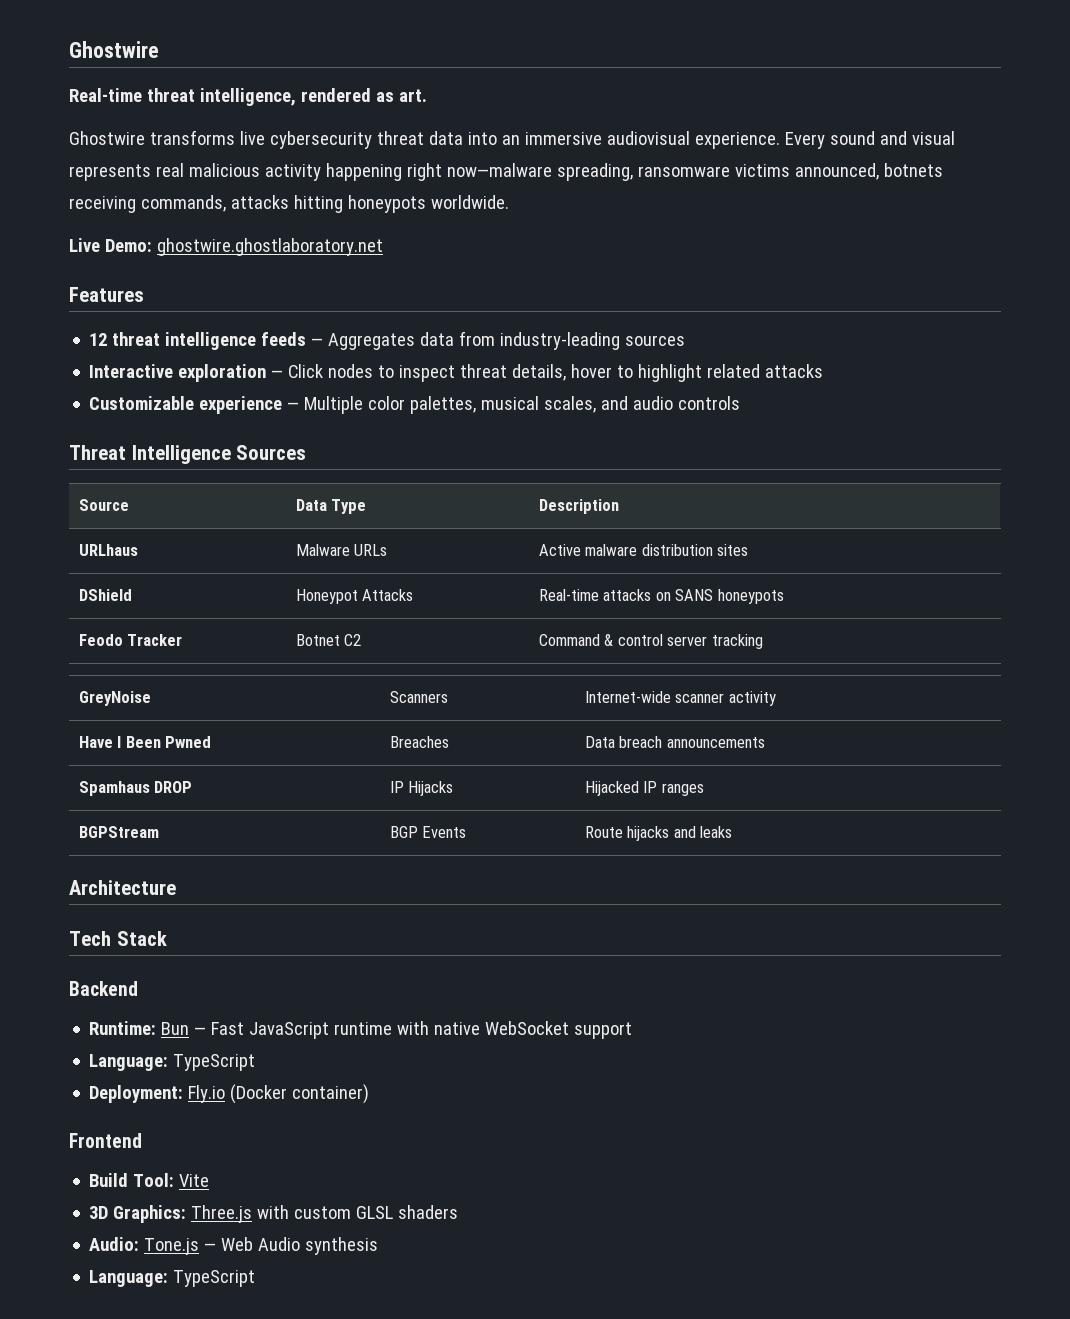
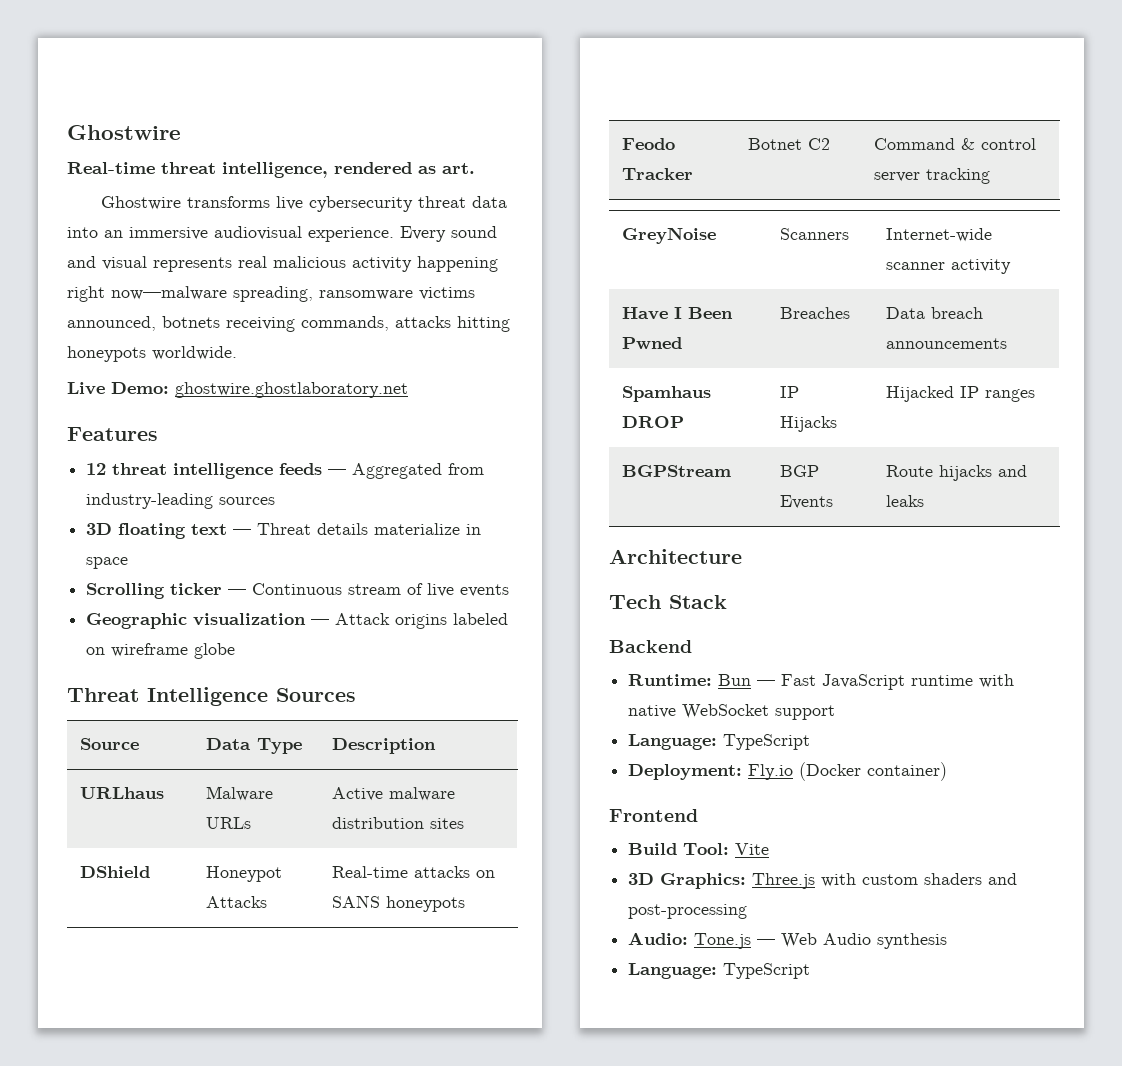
[328,332,455,350] Aggregates data -> [352,463,443,479] Aggregated
[89,364,824,382] [89,396,741,414] Interactive exploration — Click nodes to inspect threat details, hover to highlight related attacks // Customizable experience — Multiple color palettes, musical scales, and audio controls -> [86,523,482,539] [86,557,129,569] [86,583,510,599] [86,613,509,629] [86,643,236,659] 3D floating text — Threat details materialize in space // Scrolling ticker — Continuous stream of live events // Geographic visualization — Attack origins labeled on wireframe globe
[356,1206,394,1219] GLSL -> (919, 879) none
(459, 1212) none -> [988,873,1018,885] [628,904,748,919] and post-processing

